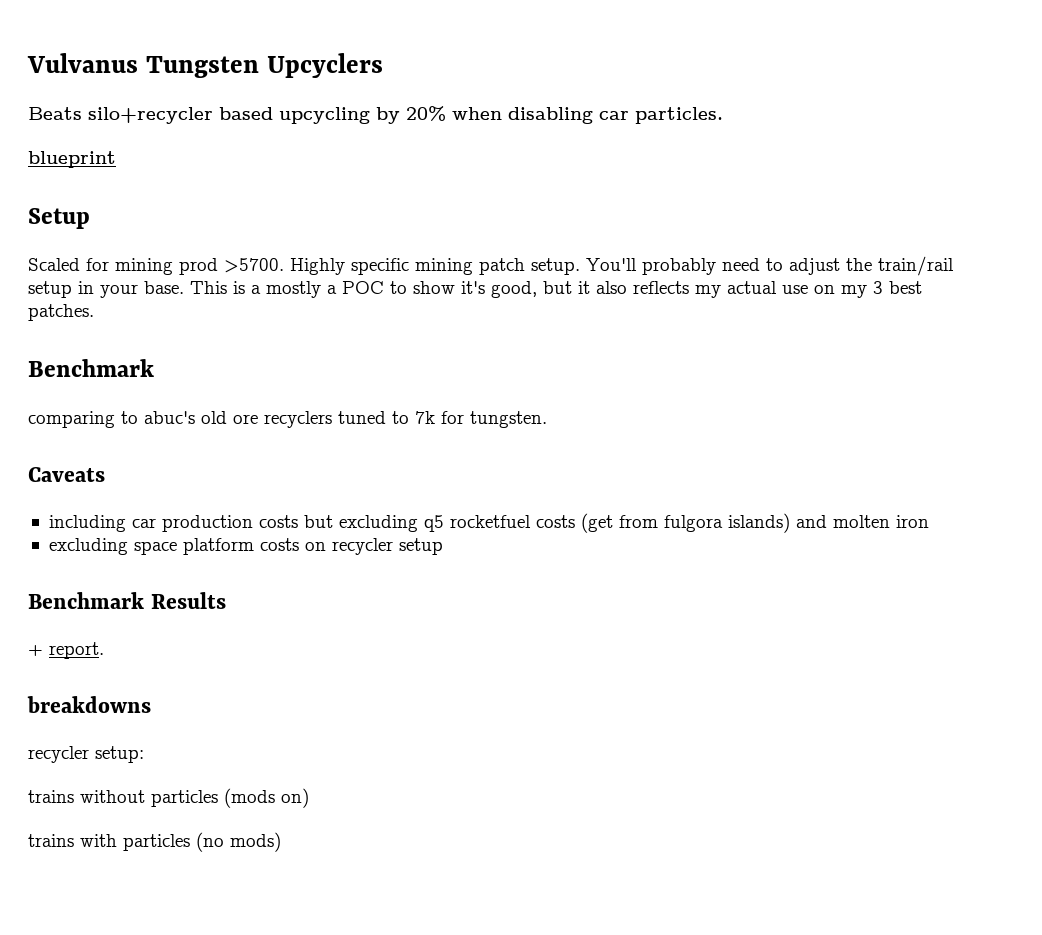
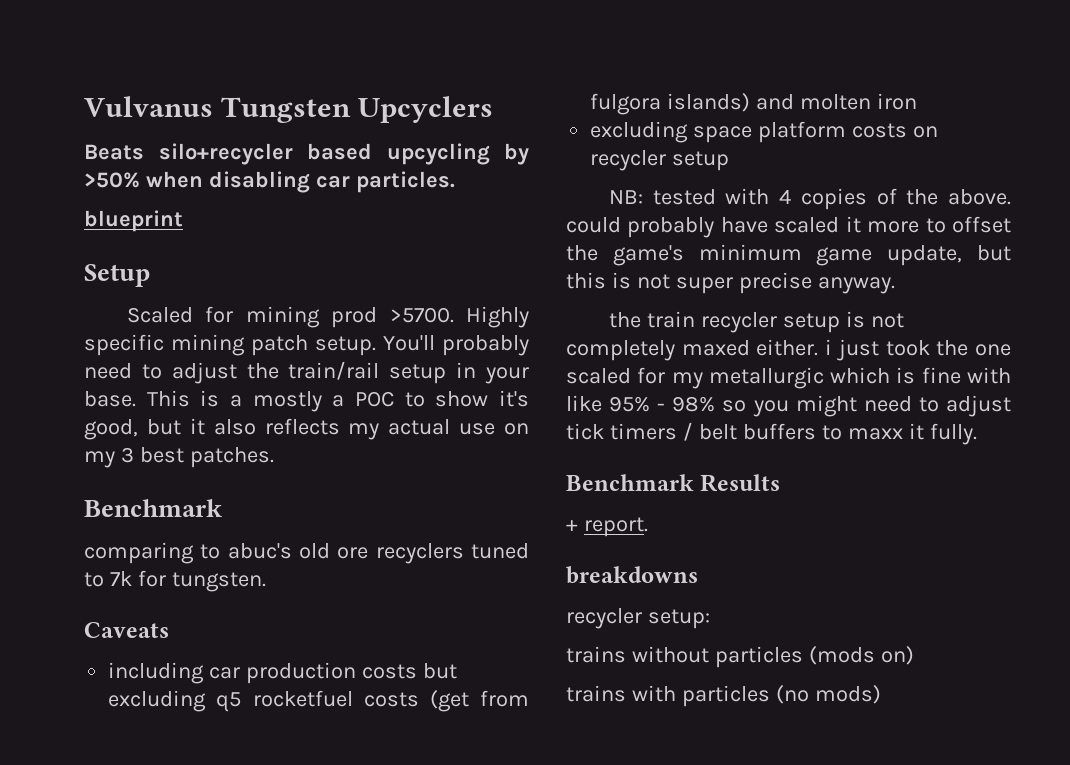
[406,106,446,121] 20% -> [84,172,140,188] >50%
(443, 546) none -> [608,188,1011,210] [566,216,1012,238] [566,244,1011,266] [566,272,895,294] [608,311,904,333] [566,339,1011,361] [566,367,1011,389] [566,395,1011,417] [566,422,977,445] // NB: tested with 4 copies of the above. could probably have scaled it more to offset the game's minimum game update, but this is not super precise anyway. // the train recycler setup is not completely maxed either. i just took the one scaled for my metallurgic which is fine with like 95% - 98% so you might need to adjust tick timers / belt buffers to maxx it fully.

